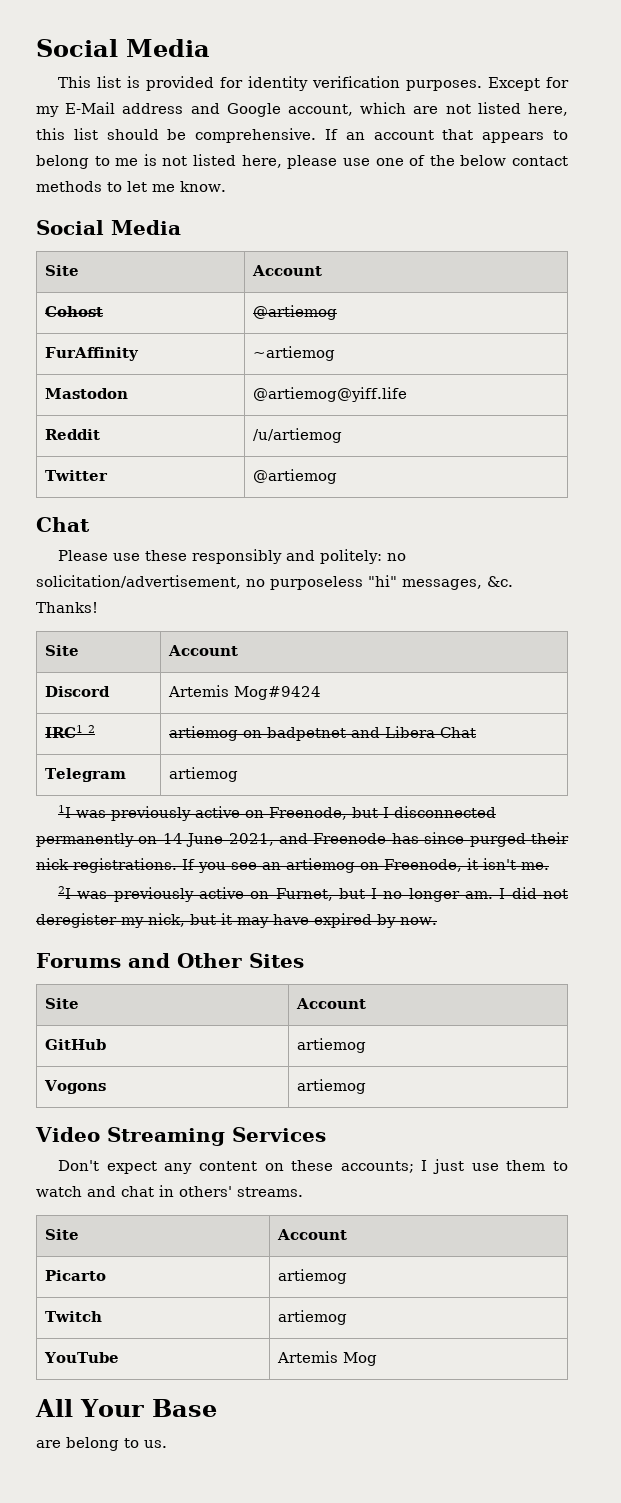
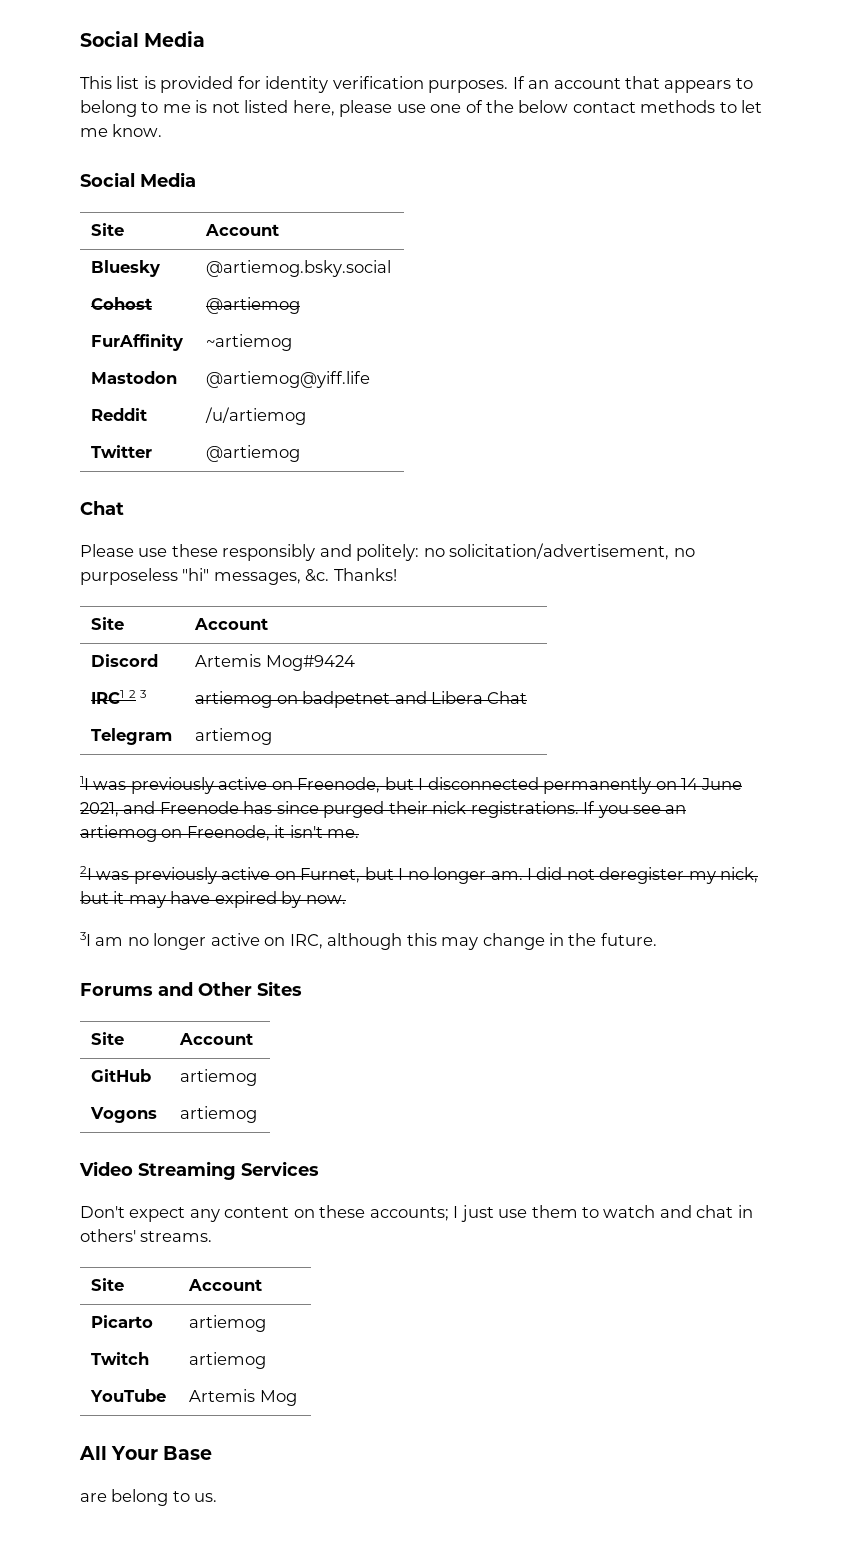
[488,77,569,91] [36,102,568,117] [36,128,317,143] Except for my E-Mail address and Google account, which are not listed here, this list should be comprehensive. -> (509, 86) none
(322, 270) none -> [91,260,161,277] [206,260,392,277] // Bluesky | @artiemog.bsky.social
(95, 729) none -> [140,690,147,698] 3
(437, 921) none -> [80,932,657,950] // 3I am no longer active on IRC, although this may change in the future.

